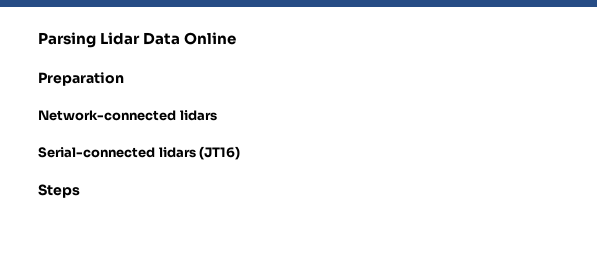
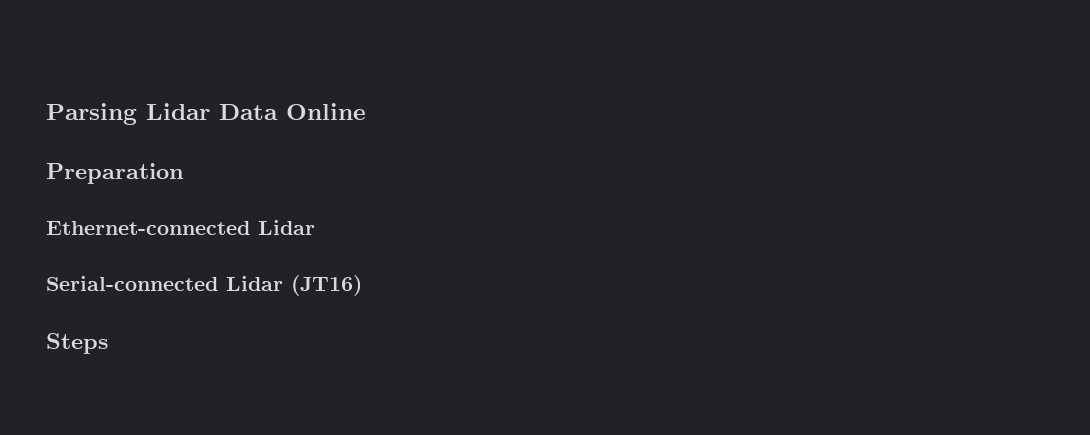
[38,110,217,121] Network-connected lidars -> [46,220,315,235] Ethernet-connected Lidar
[158,147,196,158] lidars -> [226,276,283,291] Lidar

